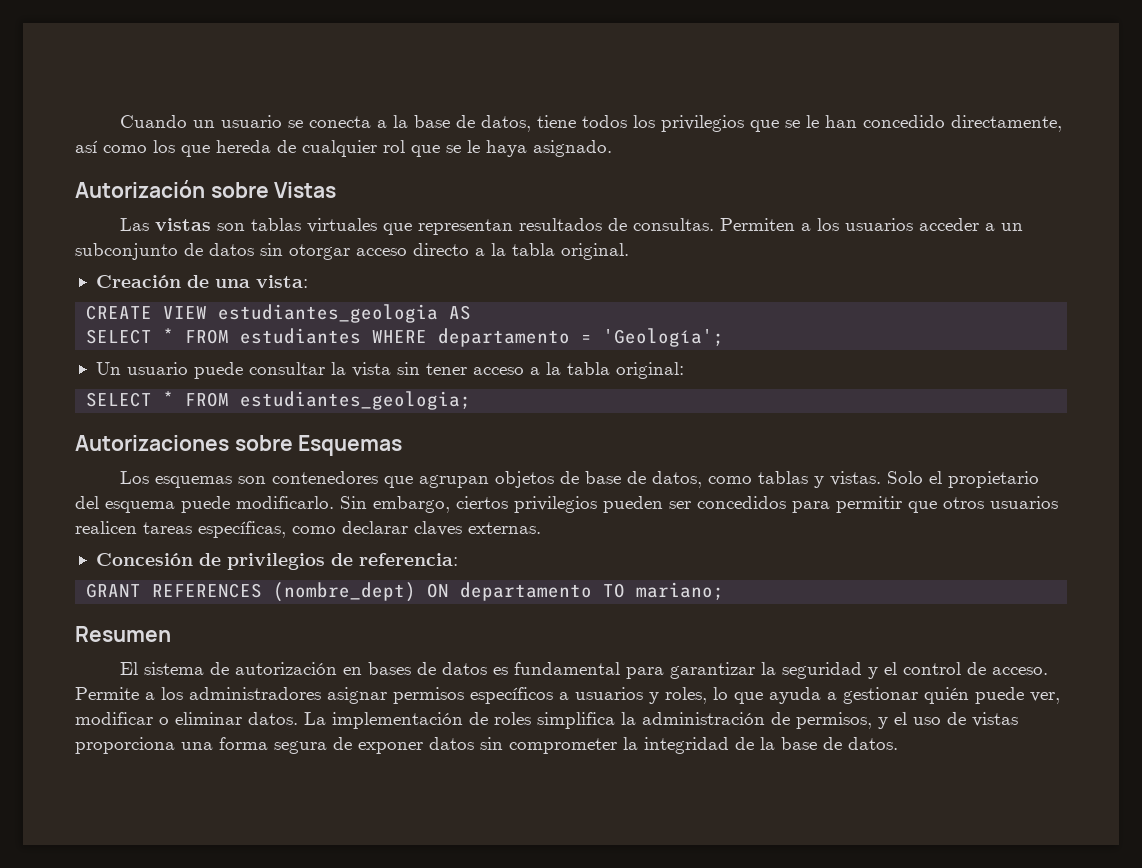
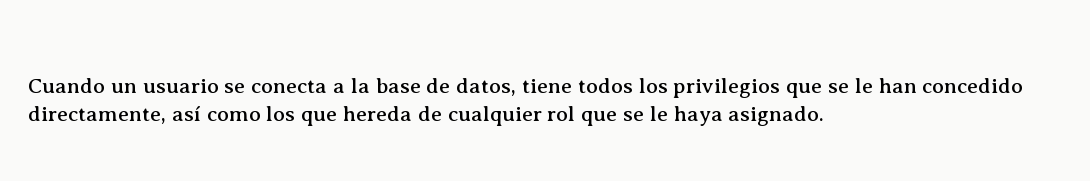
[75,180,337,198] [119,218,1023,235] [75,243,629,260] [95,275,308,288] [86,304,472,323] [86,328,725,347] [95,362,684,379] [86,391,472,410] [75,435,403,456] [119,471,1039,488] [75,496,1058,513] [75,521,541,538] [95,553,458,570] [86,582,725,602] [75,626,171,642] [119,662,1048,679] [75,687,1060,704] [75,712,1018,729] [75,737,898,754] // Autorización sobre Vistas // Las vistas son tablas virtuales que representan resultados de consultas. Permiten a los usuarios acceder a un subconjunto de datos sin otorgar acceso directo a la tabla original. // Creación de una vista: // CREATE VIEW estudiantes_geologia AS // SELECT * FROM estudiantes WHERE departamento = 'Geología'; // Un usuario puede consultar la vista sin tener acceso a la tabla original: // SELECT * FROM estudiantes_geologia; // Autorizaciones sobre Esquemas // Los esquemas son contenedores que agrupan objetos de base de datos, como tablas y vistas. Solo el propietario del esquema puede modificarlo. Sin embargo, ciertos privilegios pueden ser concedidos para permitir que otros usuarios realicen tareas específicas, como declarar claves externas. // Concesión de privilegios de referencia: // GRANT REFERENCES (nombre_dept) ON departamento TO mariano; // Resumen // El sistema de autorización en bases de datos es fundamental para garantizar la seguridad y el control de acceso. Permite a los administradores asignar permisos específicos a usuarios y roles, lo que ayuda a gestionar quién puede ver, modificar o eliminar datos. La implementación de roles simplifica la administración de permisos, y el uso de vistas proporciona una forma segura de exponer datos sin comprometer la integridad de la base de datos. -> (825, 116) none

